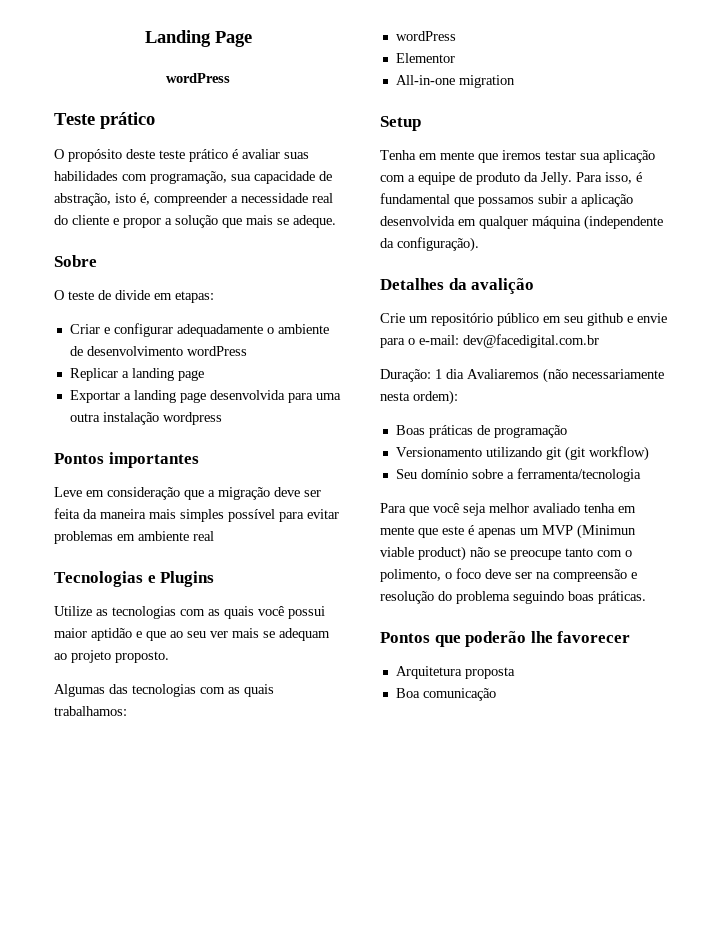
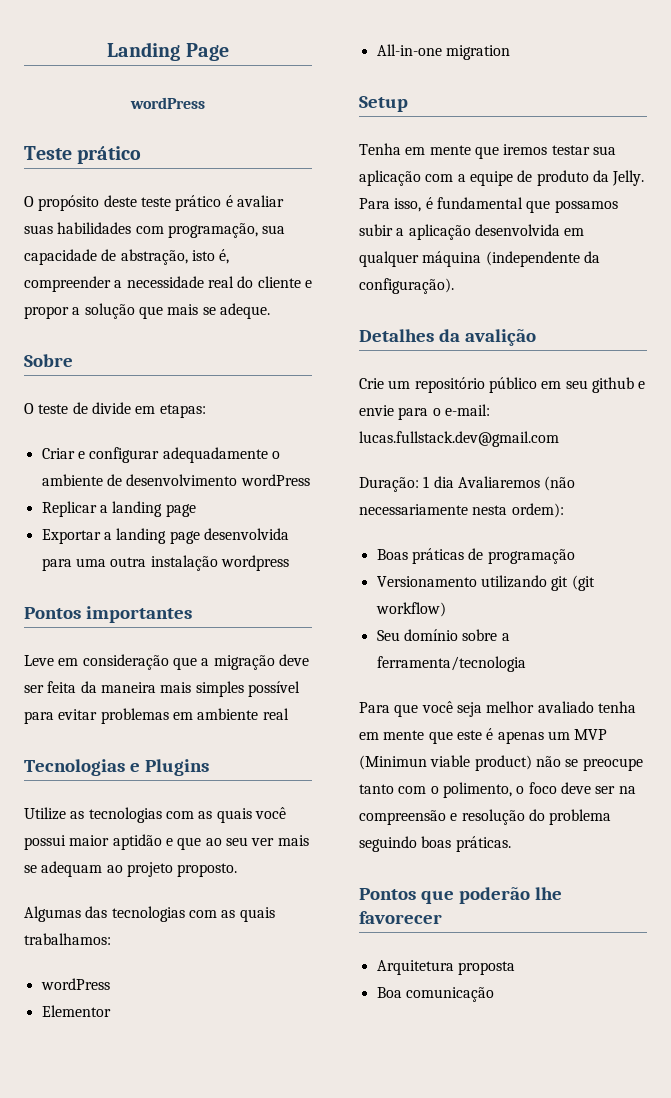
[463,334,599,348] dev@facedigital.com.br -> [359,431,559,447] lucas.fullstack.dev@gmail.com

